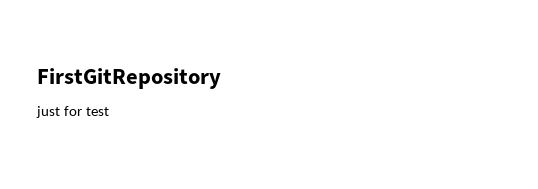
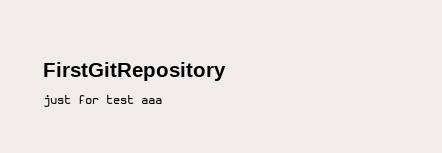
(109, 111) none -> [141,98,162,104] aaa

